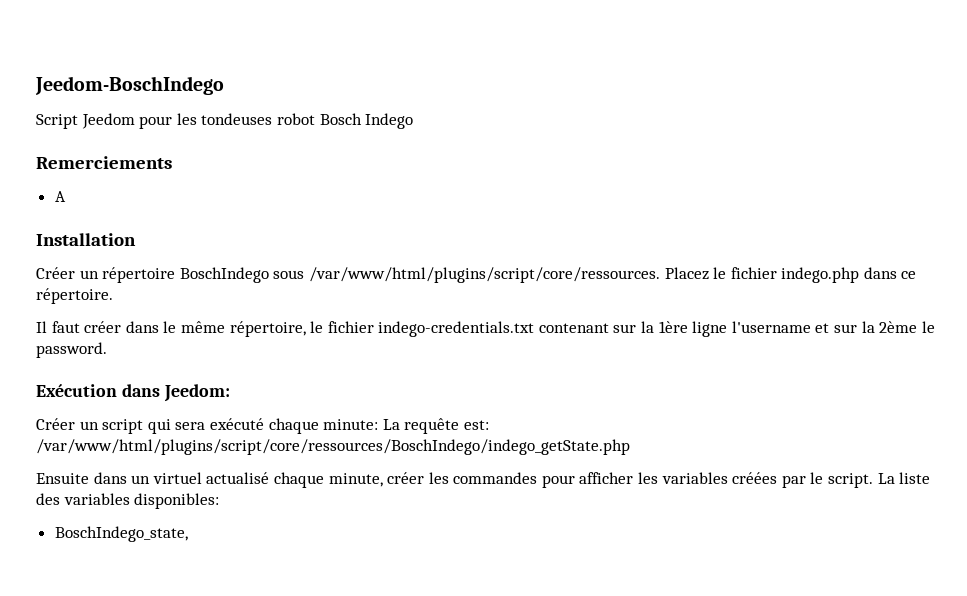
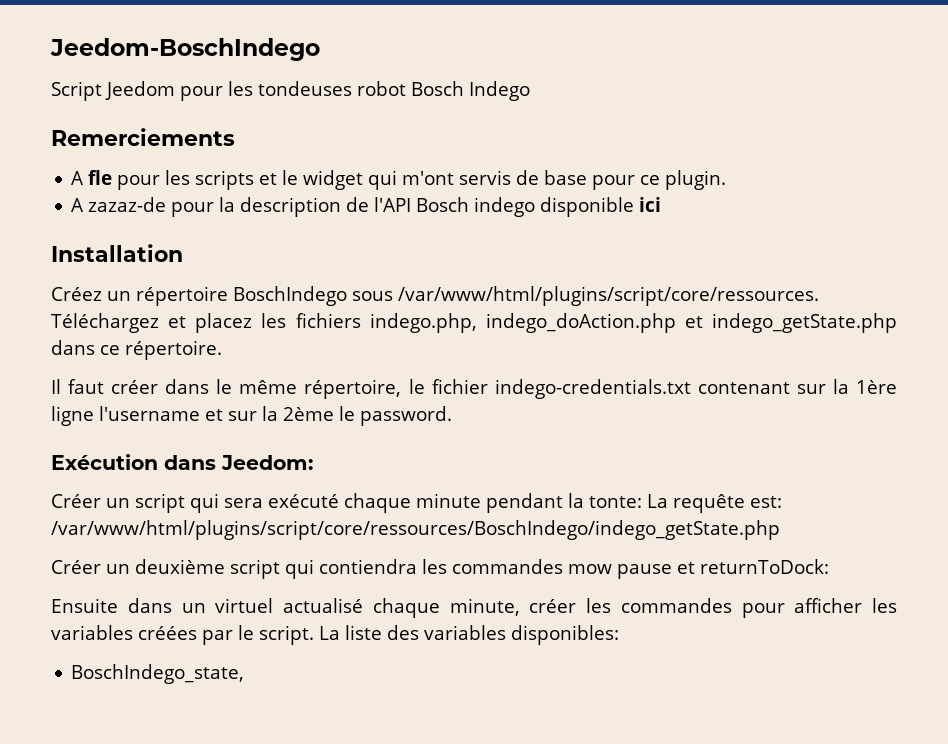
(66, 196) none -> [88,170,727,190] [71,197,662,217] fle pour les scripts et le widget qui m'ont servis de base pour ce plugin. // A zazaz-de pour la description de l'API Bosch indego disponible ici
[36,267,75,279] Créer -> [51,287,102,301] Créez
[664,267,860,283] Placez le fichier indego.php -> [51,313,897,333] Téléchargez et placez les fichiers indego.php, indego_doAction.php et indego_getState.php
[323,419,379,430] minute: -> [416,493,642,513] minute pendant la tonte:
(630, 447) none -> [51,559,829,579] // Créer un deuxième script qui contiendra les commandes mow pause et returnToDock:

